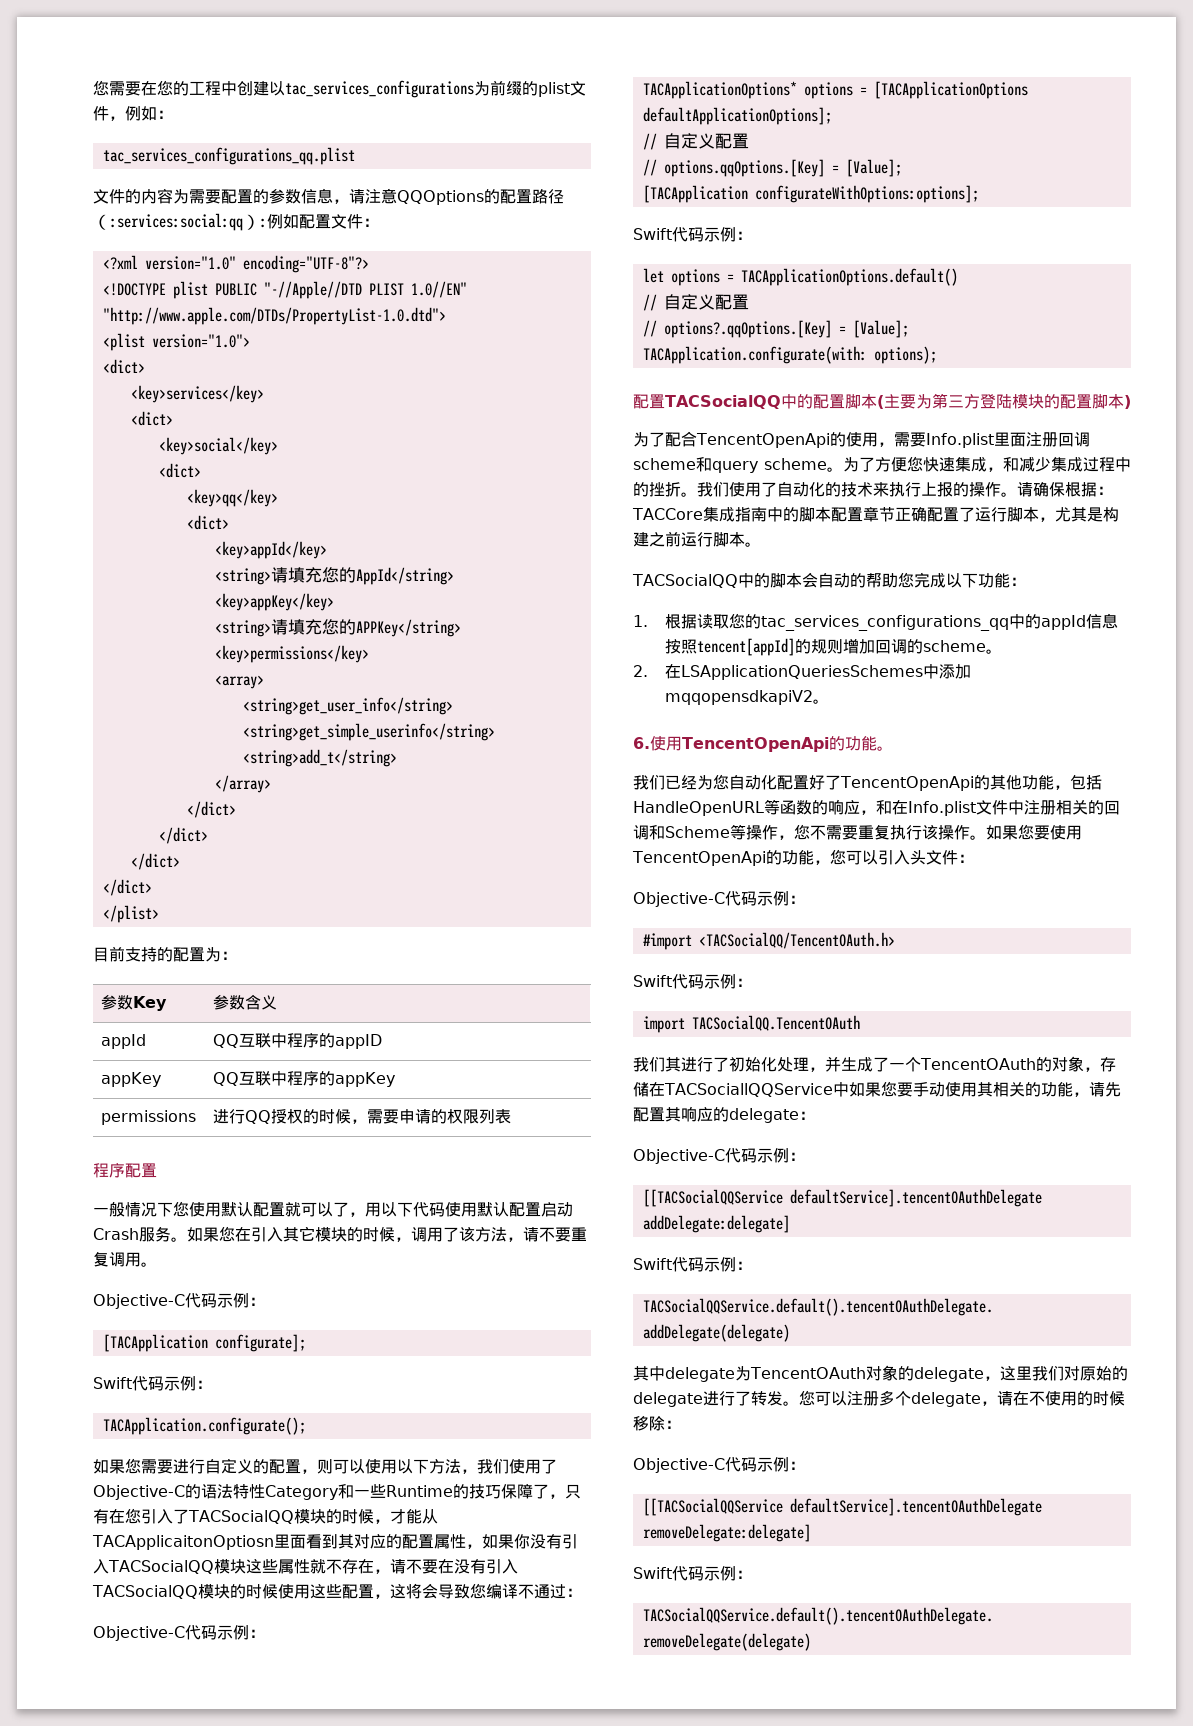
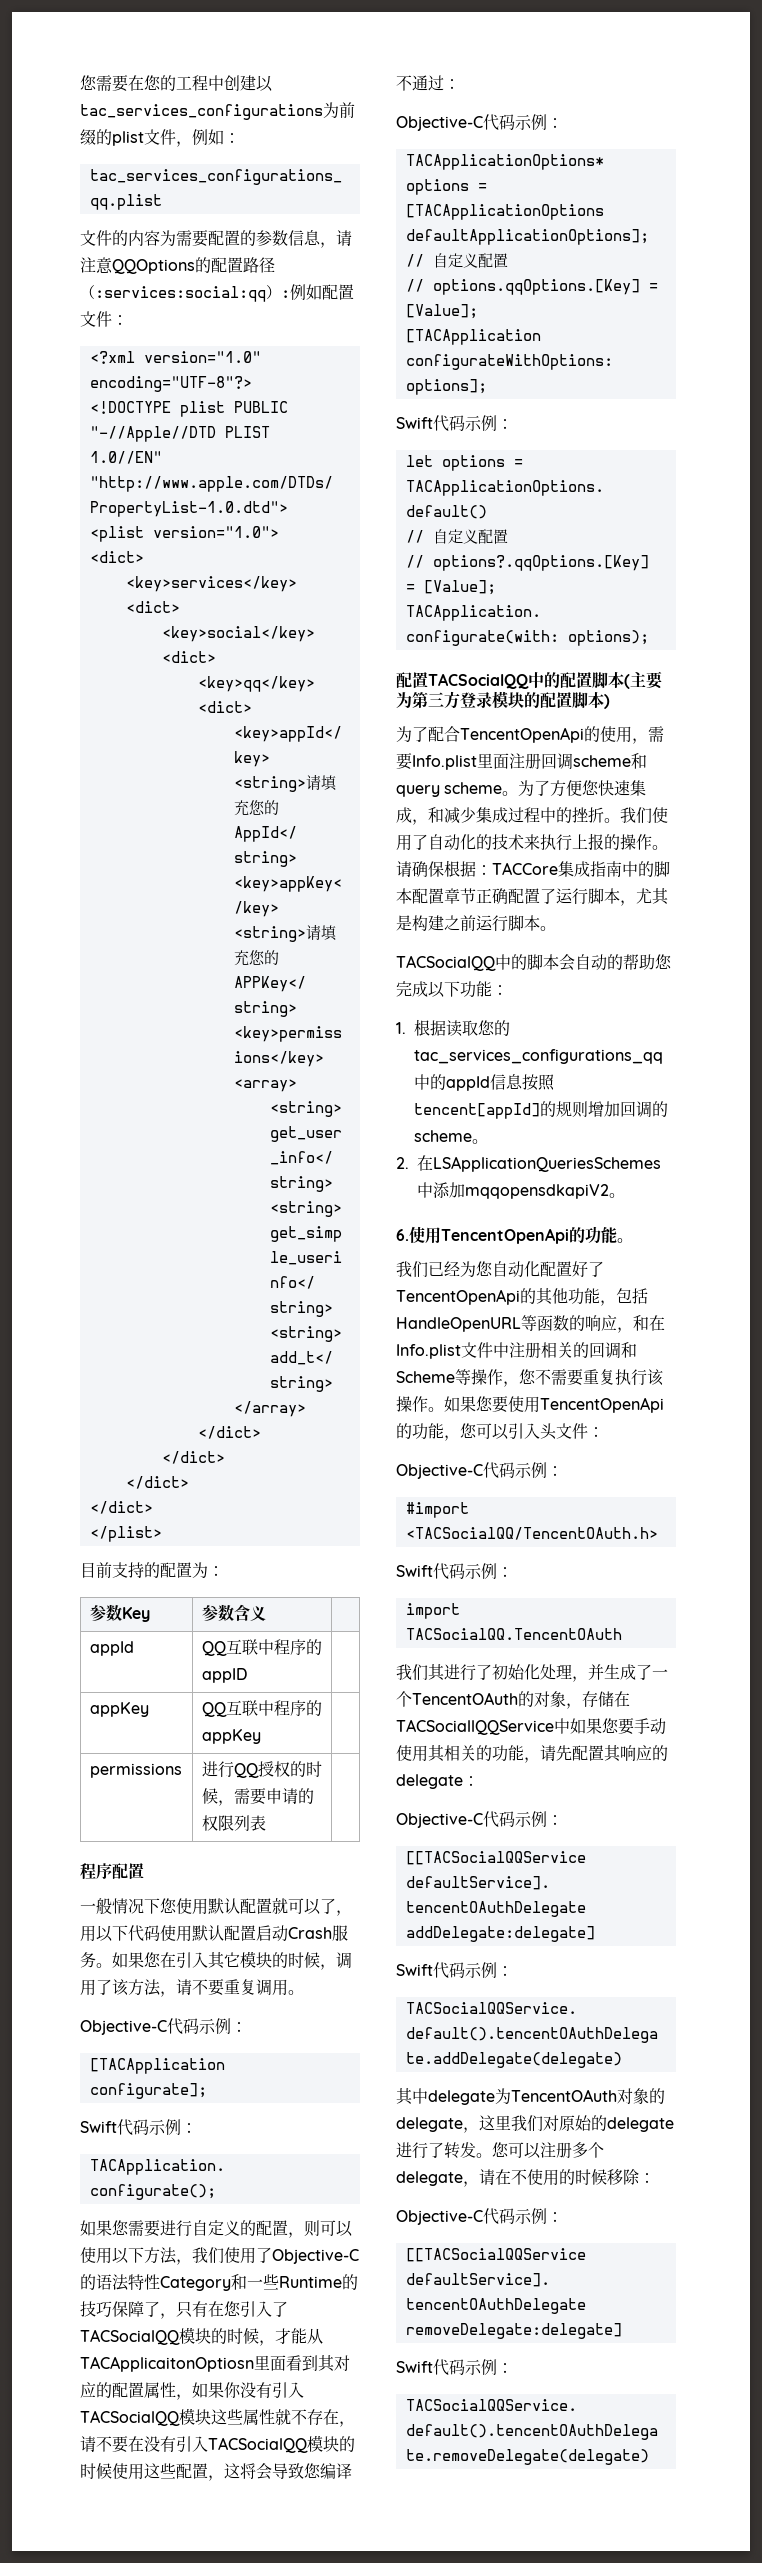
[995,394,1012,409] 陆 -> [476,692,492,708] 录

